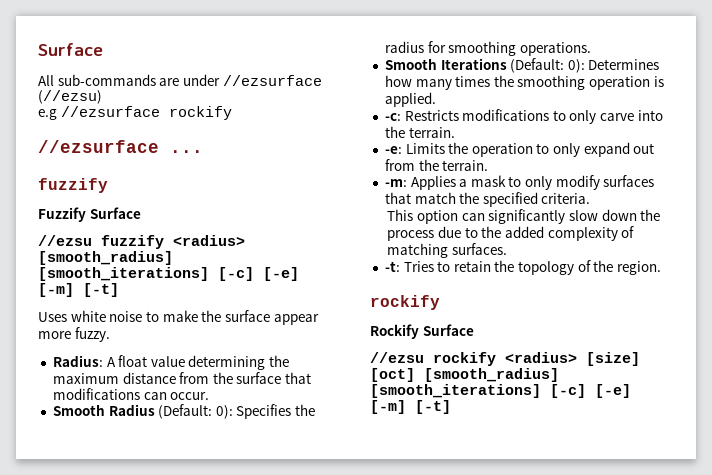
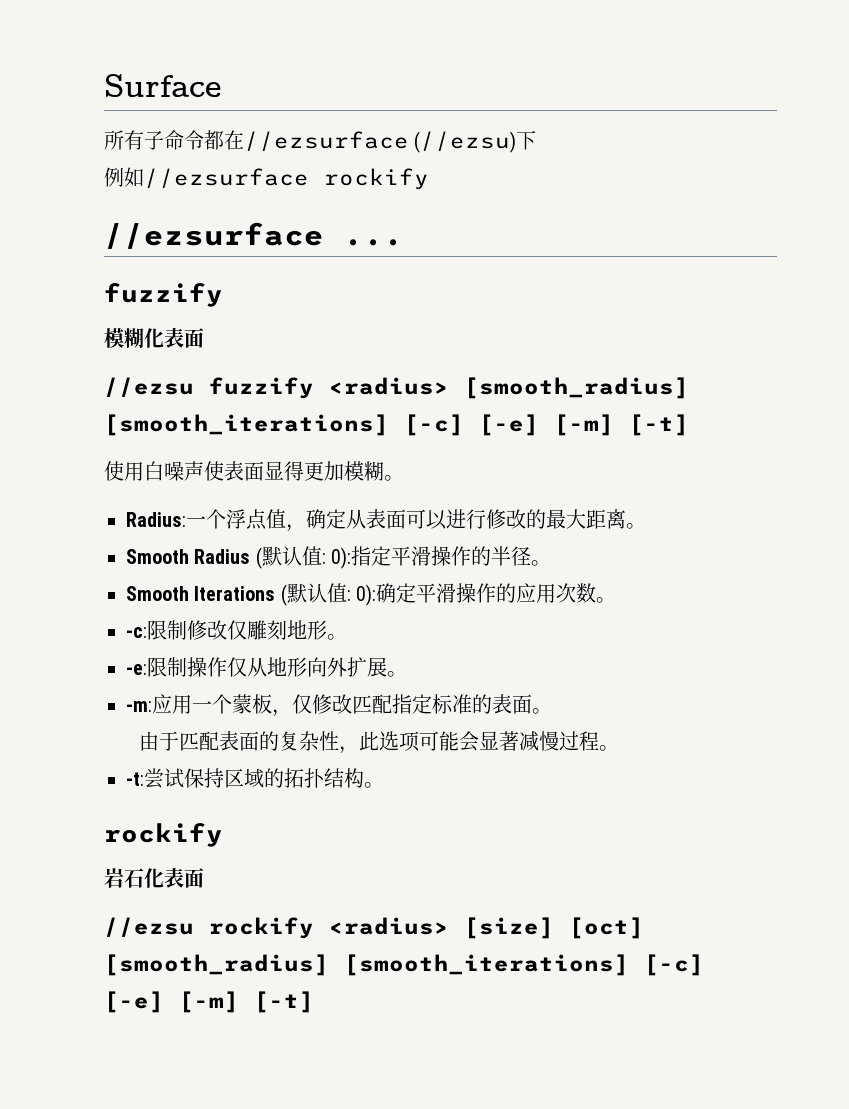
[38,43,103,56] [38,74,220,86] Surface // All sub-commands are under -> [104,74,221,97] [104,130,244,150] Surface // 所有子命令都在
[38,109,57,120] // e.g -> [516,130,537,150] [104,167,144,187] 下 // 例如
[38,207,141,222] Fuzzify Surface -> [104,328,204,348] 模糊化表面
[38,310,319,325] [38,327,110,342] [52,355,290,370] [52,372,312,384] [52,388,210,400] [52,404,316,419] [384,41,591,56] [384,58,660,73] [384,75,664,90] [384,92,436,107] [384,109,663,124] [384,126,455,138] [384,142,655,157] [384,159,489,171] [384,175,655,190] [384,192,591,207] [387,209,661,224] [387,226,635,241] [387,243,507,258] [384,260,662,275] [370,295,440,310] [370,324,474,339] Uses white noise to make the surface appear more fuzzy. // Radius: A float value determining the maximum distance from the surface that modifications can occur. // Smooth Radius (Default: 0): Specifies the radius for smoothing operations. // Smooth Iterations (Default: 0): Determines how many times the smoothing operation is applied. // -c: Restricts modifications to only carve into the terrain. // -e: Limits the operation to only expand out from the terrain. // -m: Applies a mask to only modify surfaces that match the specified criteria. // This option can significantly slow down the process due to the added complexity of matching surfaces. // -t: Tries to retain the topology of the region. // rockify // Rockify Surface -> [104,461,404,481] [126,509,646,532] [126,546,552,569] [126,583,617,606] [126,620,347,640] [126,657,407,677] [126,694,552,717] [139,731,620,754] [126,768,384,789] [104,823,223,847] [104,868,204,888] 使用白噪声使表面显得更加模糊。 // Radius:一个浮点值，确定从表面可以进行修改的最大距离。 // Smooth Radius (默认值: 0):指定平滑操作的半径。 // Smooth Iterations (默认值: 0):确定平滑操作的应用次数。 // -c:限制修改仅雕刻地形。 // -e:限制操作仅从地形向外扩展。 // -m:应用一个蒙板，仅修改匹配指定标准的表面。 // 由于匹配表面的复杂性，此选项可能会显著减慢过程。 // -t:尝试保持区域的拓扑结构。 // rockify // 岩石化表面

